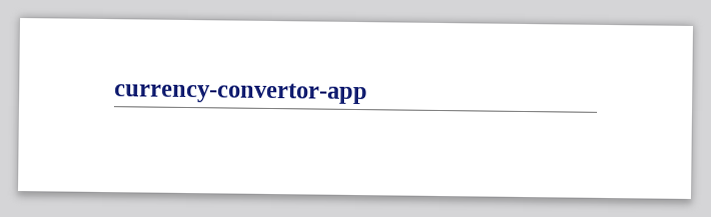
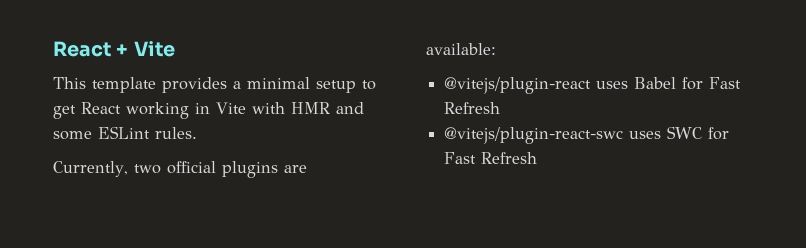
[114,81,368,105] currency-convertor-app -> [53,41,175,57] [53,77,376,93] [53,102,364,119] [53,126,197,140] [53,161,307,178] [426,43,496,55] [444,77,742,94] [444,102,501,114] [444,126,730,144] [444,152,538,164] React + Vite // This template provides a minimal setup to get React working in Vite with HMR and some ESLint rules. // Currently, two official plugins are available: // @vitejs/plugin-react uses Babel for Fast Refresh // @vitejs/plugin-react-swc uses SWC for Fast Refresh

